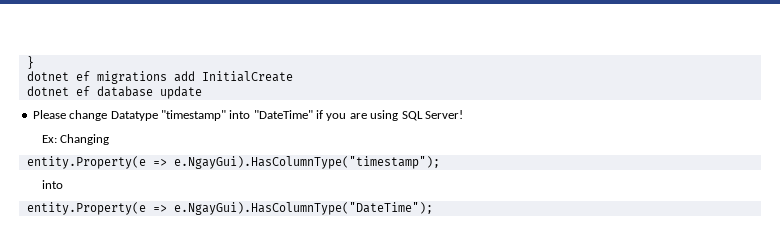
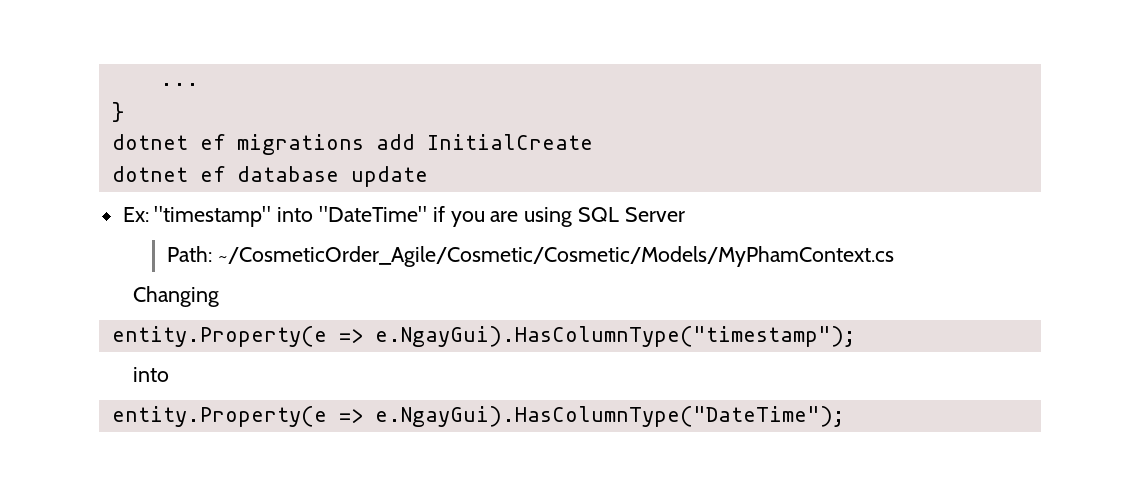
(26, 62) none -> [159,83,199,86] ... //
[32,110,158,121] Please change Datatype -> [122,207,149,222] Ex:
[424,110,463,119] [41,135,57,143] Server! // Ex: -> [624,207,685,222] [166,246,894,267] Server // Path: ~/CosmeticOrder_Agile/Cosmetic/Cosmetic/Models/MyPhamContext.cs //

